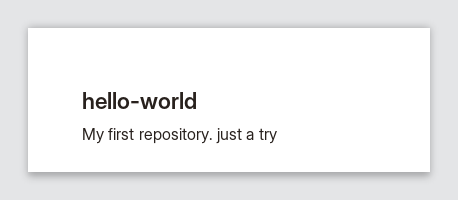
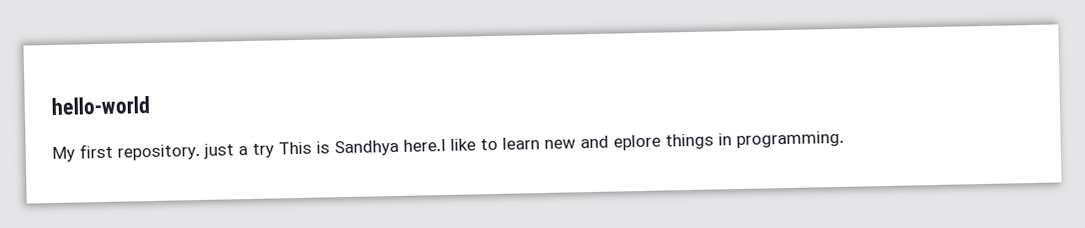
(277, 136) none -> [278,130,844,157] This is Sandhya here.I like to learn new and eplore things in programming.

